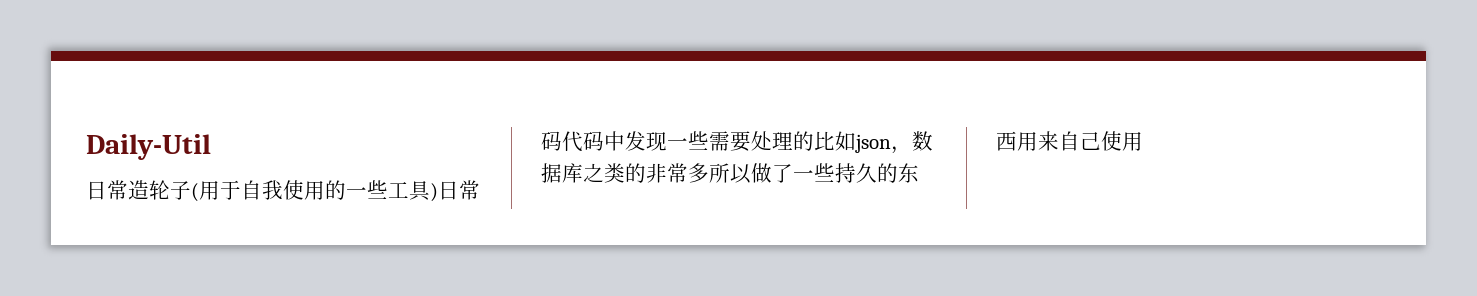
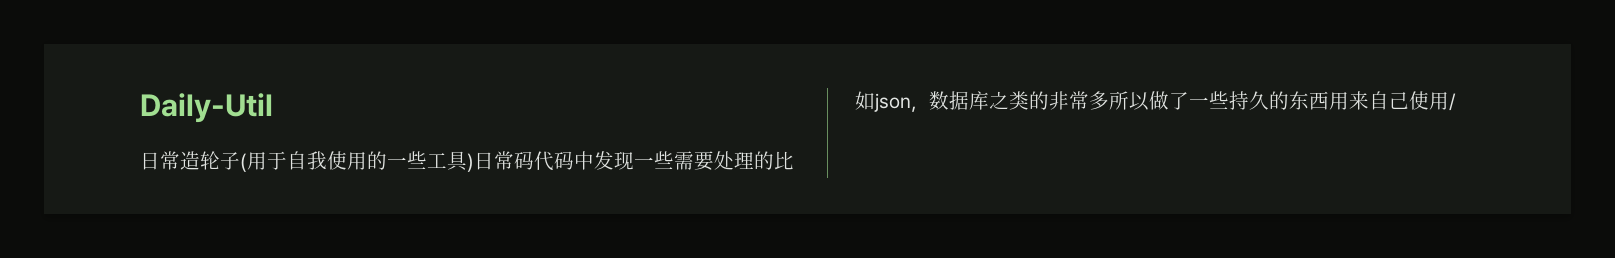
(1143, 141) none -> [1449,93,1456,111] /

